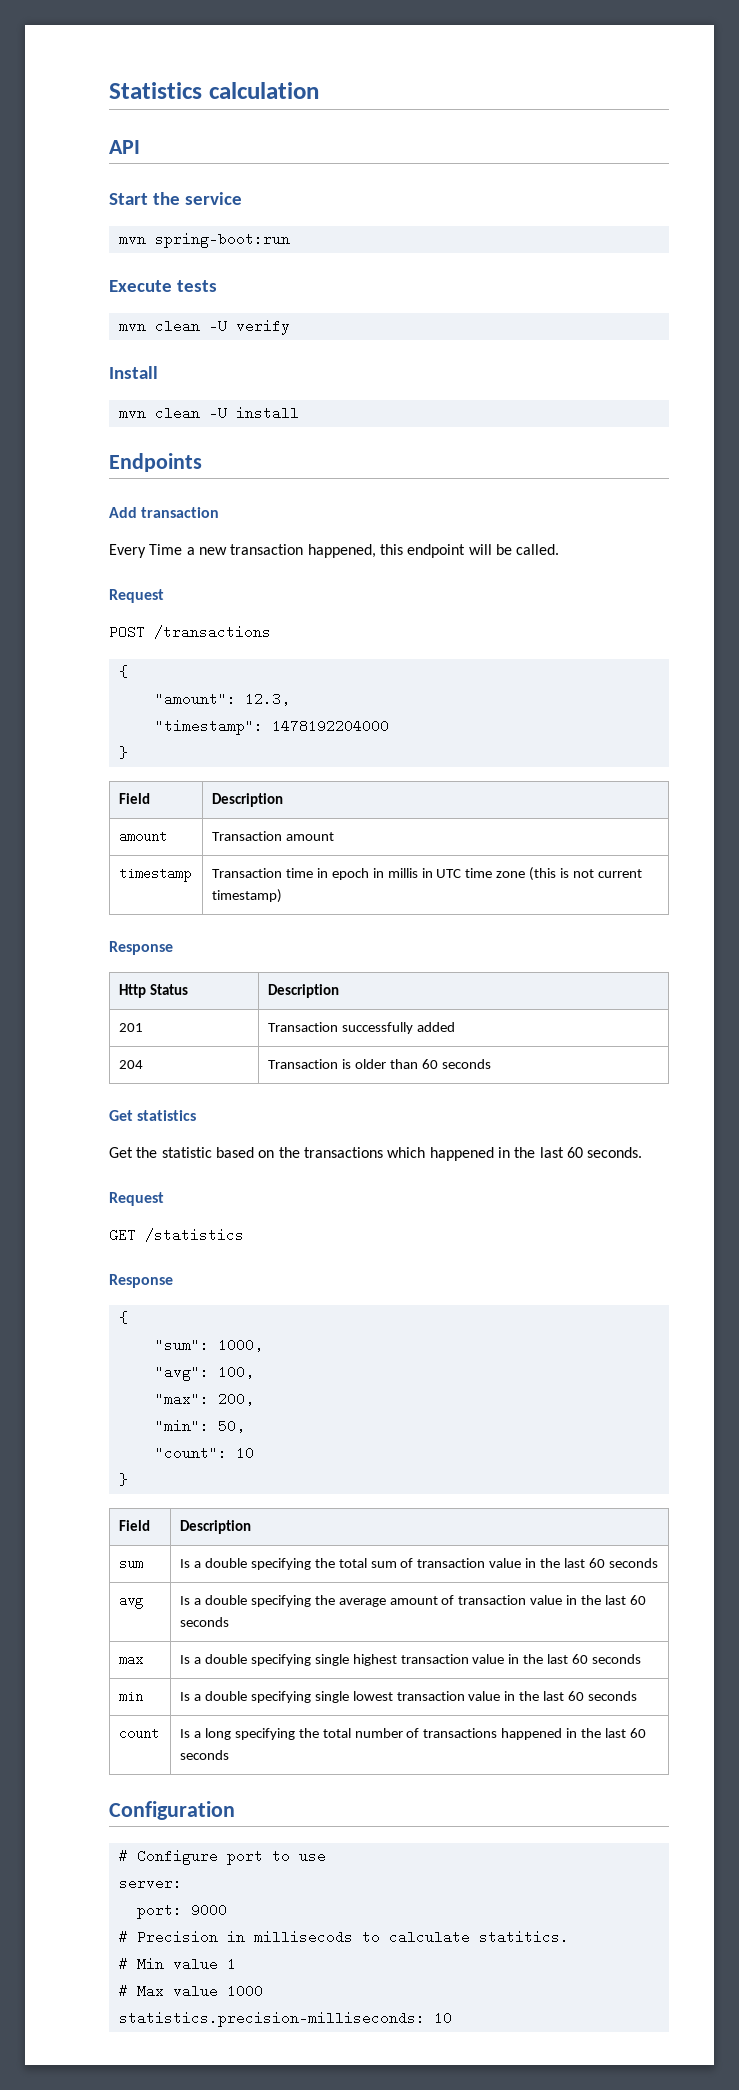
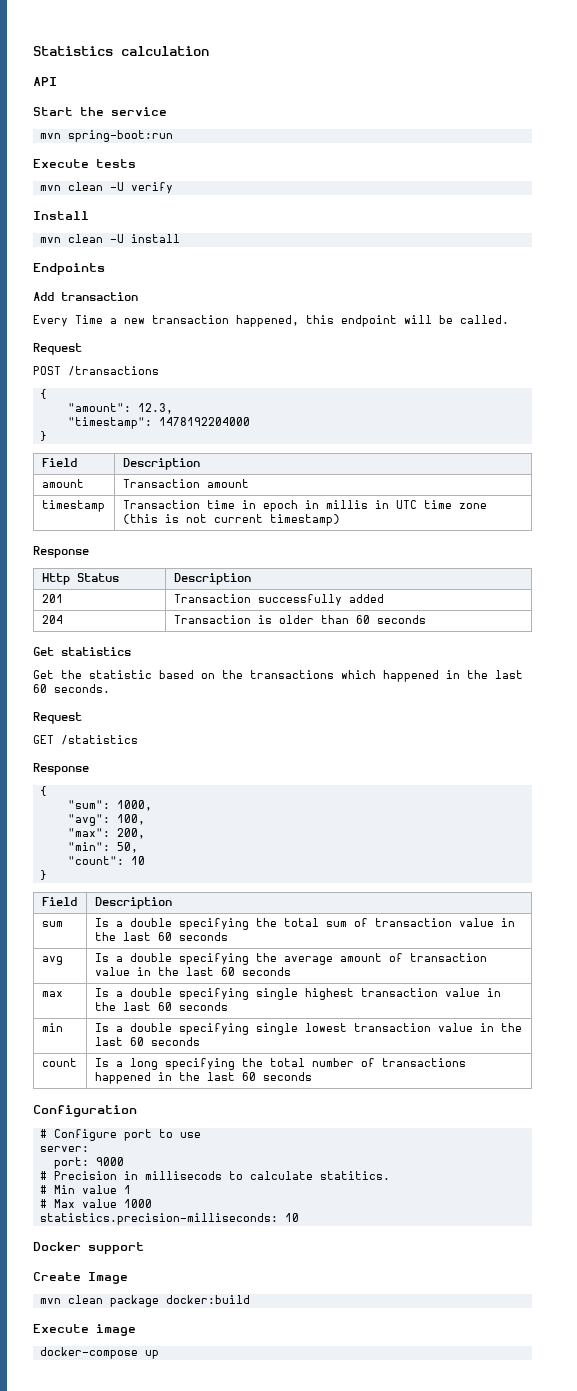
(452, 2018) none -> [33,1242,144,1254] [33,1272,128,1284] [39,1295,250,1307] [33,1324,136,1336] [39,1347,159,1359] // Docker support // Create Image // mvn clean package docker:build // Execute image // docker-compose up

